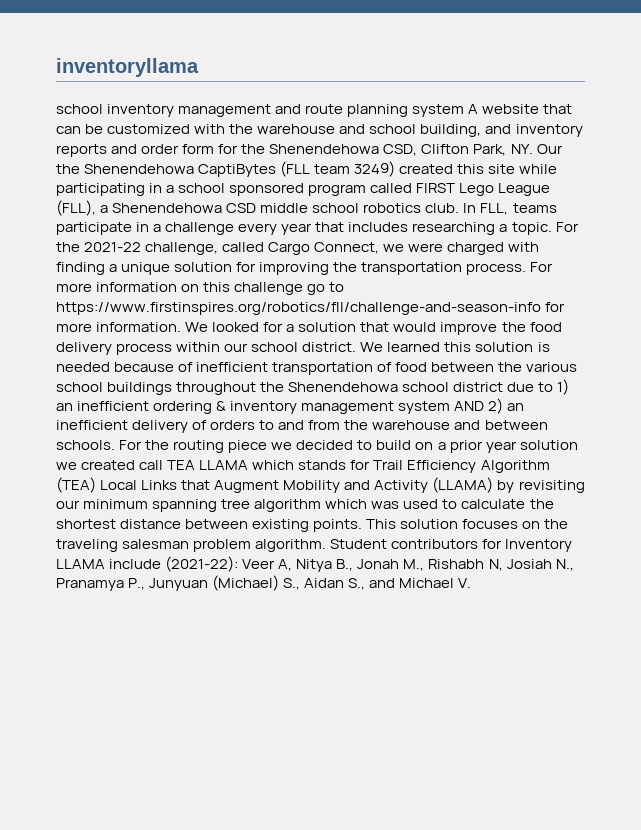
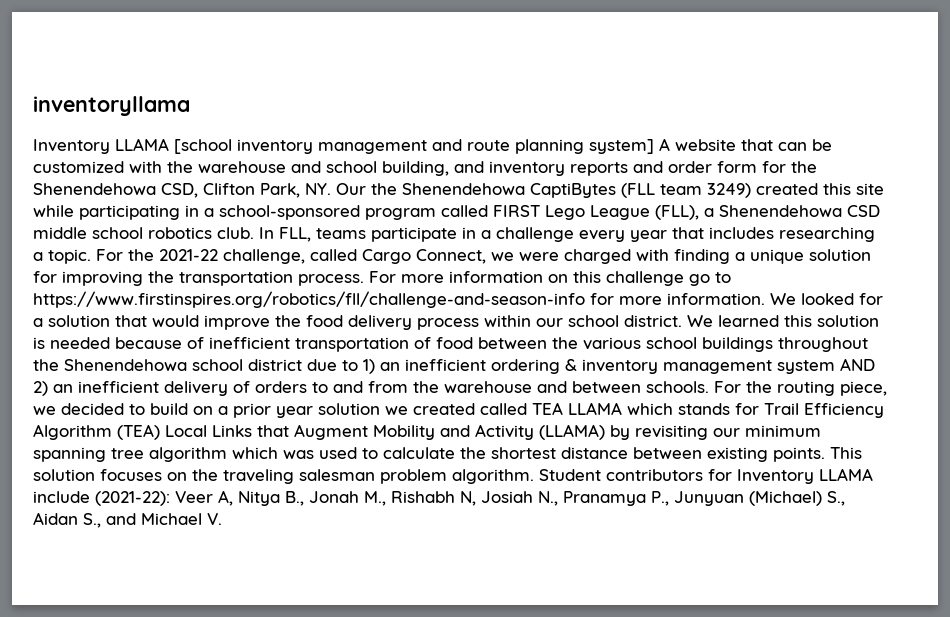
[56,104,103,114] school -> [33,138,232,154] Inventory LLAMA [school
[412,104,465,117] system -> [589,139,654,154] system]
[178,183,305,196] school sponsored -> [219,205,360,220] school-sponsored
[228,440,268,453] piece -> [840,381,887,396] piece,
[139,460,164,470] call -> [480,403,527,415] called

